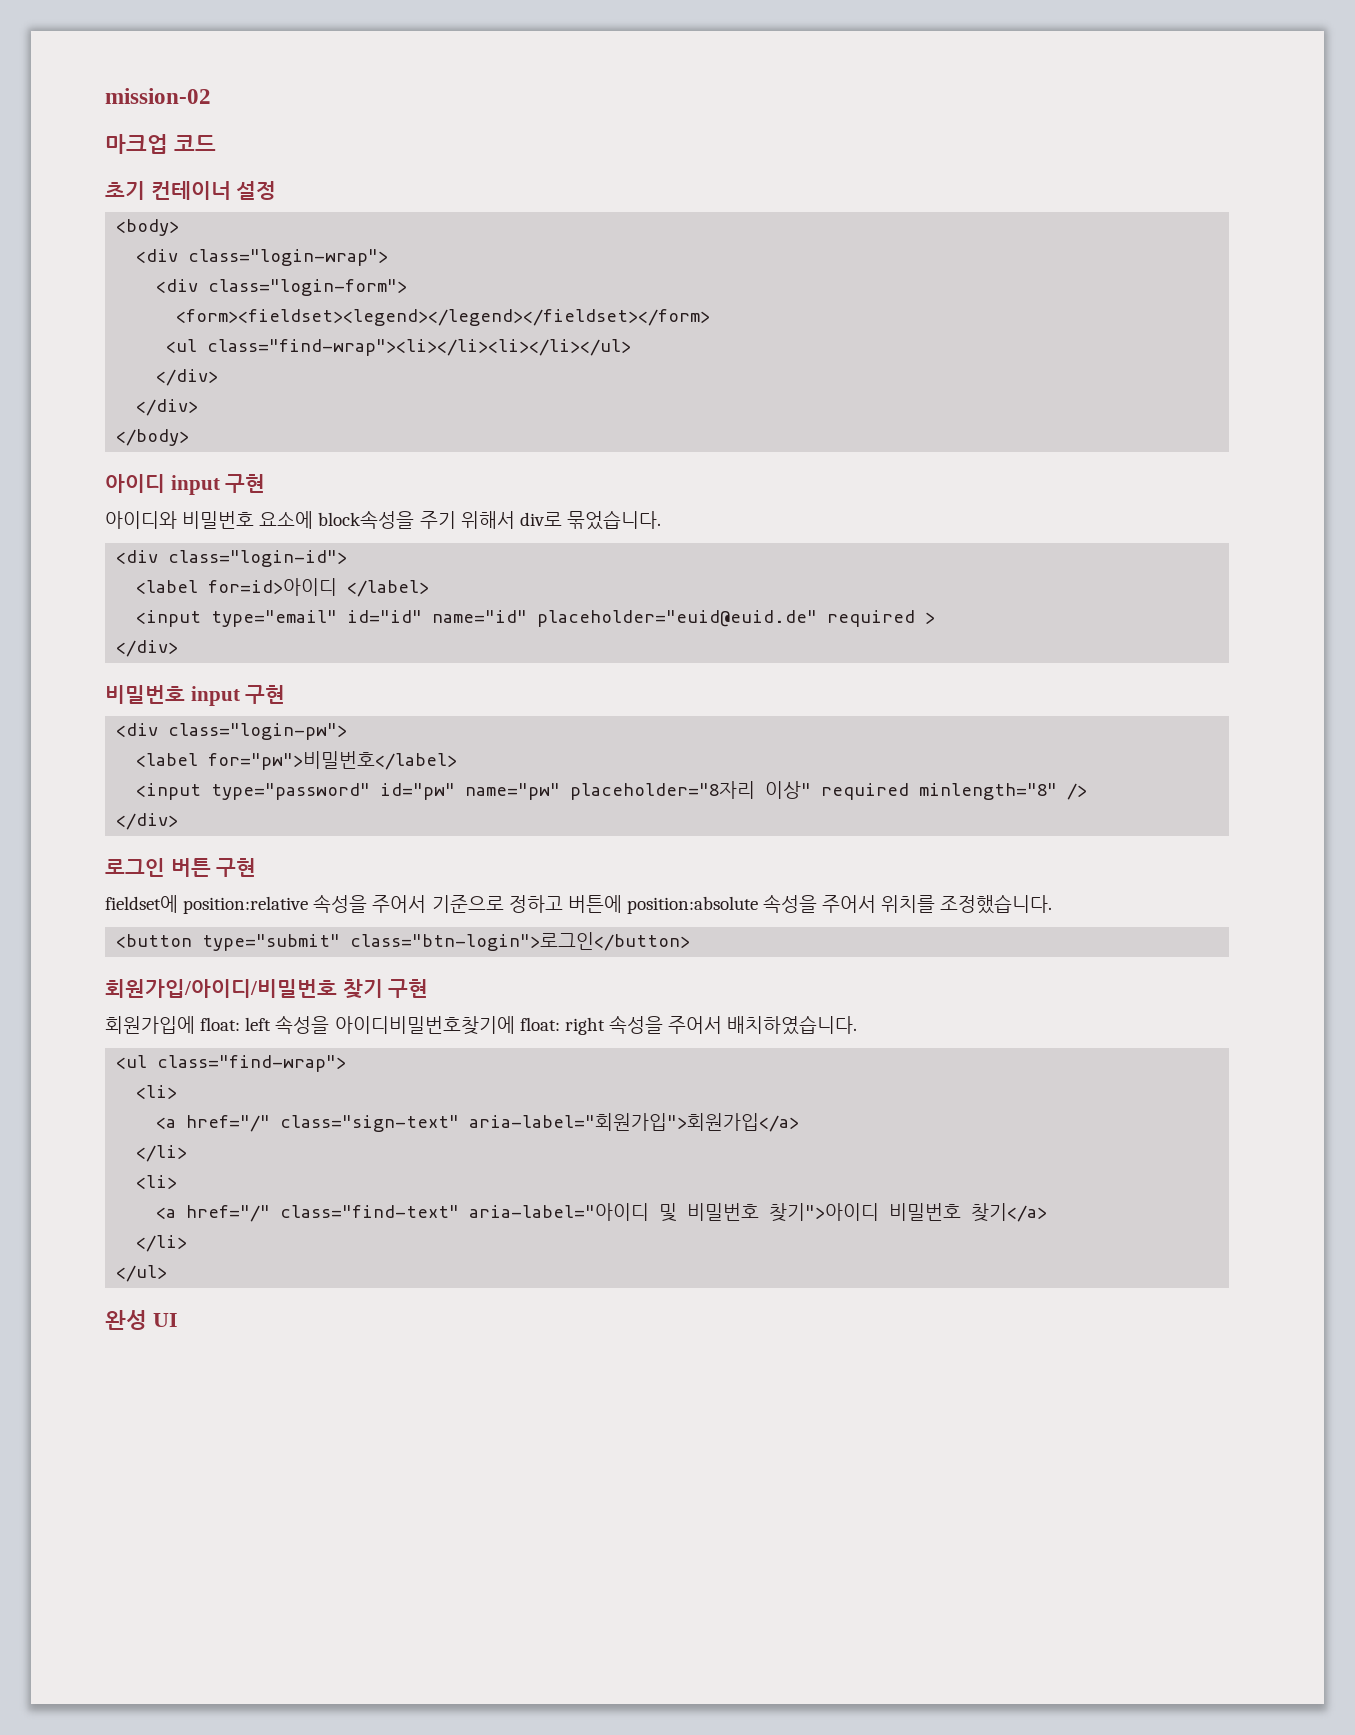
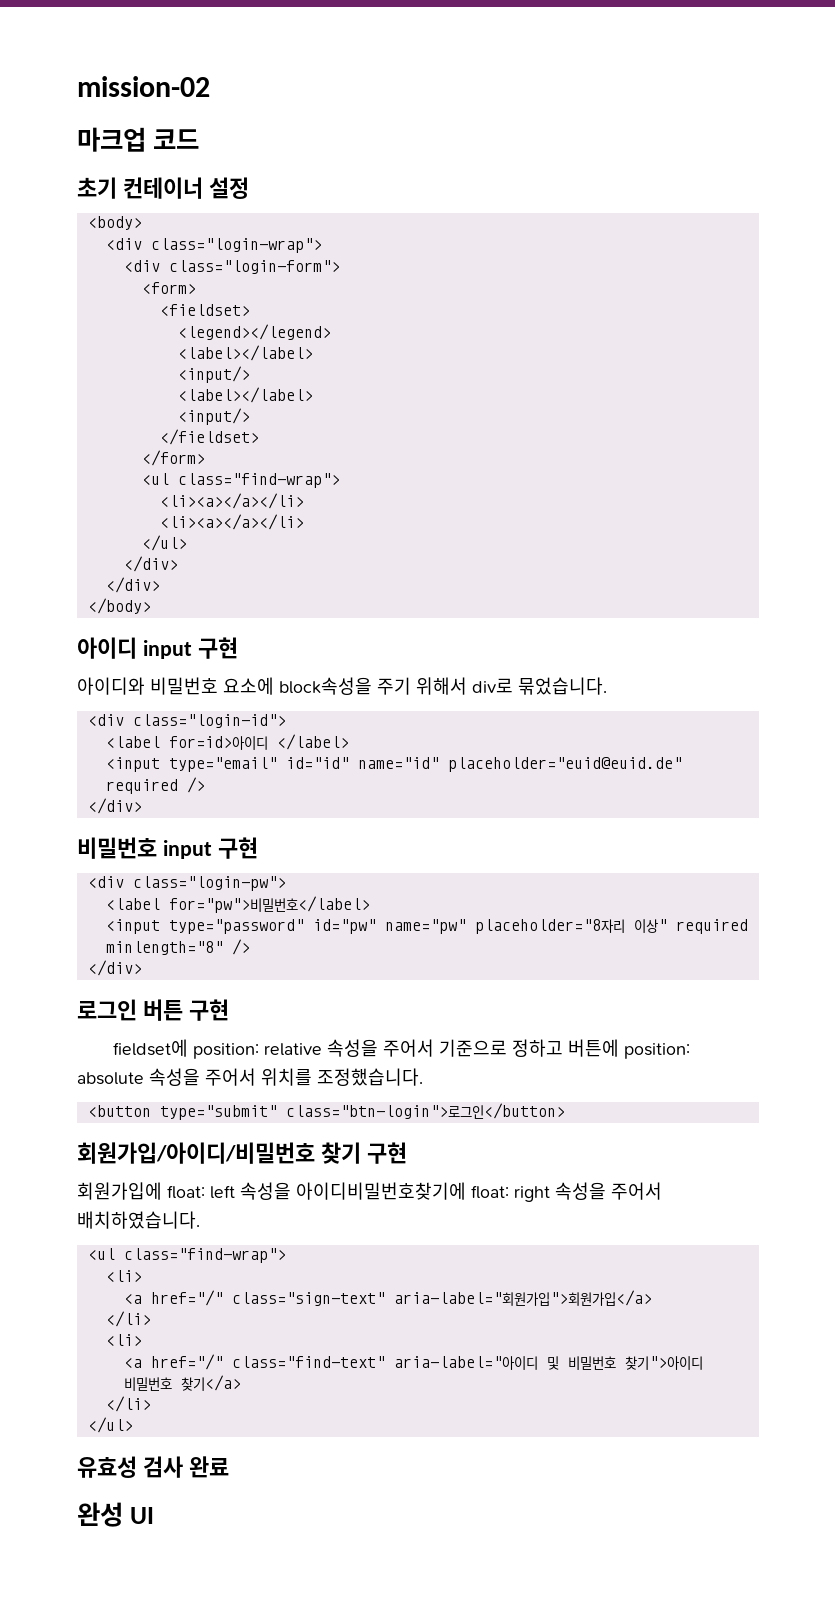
[176,309,711,326] [166,339,632,356] <form><fieldset><legend></legend></fieldset></form> // <ul class="find-wrap"><li></li><li></li></ul> -> [141,282,196,294] [159,304,250,316] [177,324,331,340] [177,345,313,361] [177,366,250,383] [177,387,313,403] [177,408,250,425] [159,429,259,445] [141,450,205,466] [141,473,340,488] [159,493,304,509] [159,514,304,530] [141,535,187,551] <form> // <fieldset> // <legend></legend> // <label></label> // <input/> // <label></label> // <input/> // </fieldset> // </form> // <ul class="find-wrap"> // <li><a></a></li> // <li><a></a></li> // </ul>
[925,612,936,624] > -> [186,777,205,793] />
[183,896,309,914] position:relative -> [193,1043,323,1059] position: relative
[626,896,758,914] position:absolute -> [624,1043,691,1059] [77,1072,144,1085] position: absolute
(168, 1273) none -> [77,1456,229,1478] // 유효성 검사 완료

